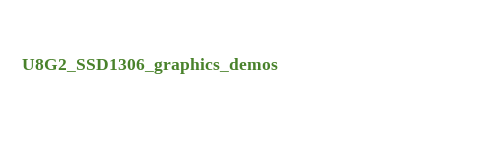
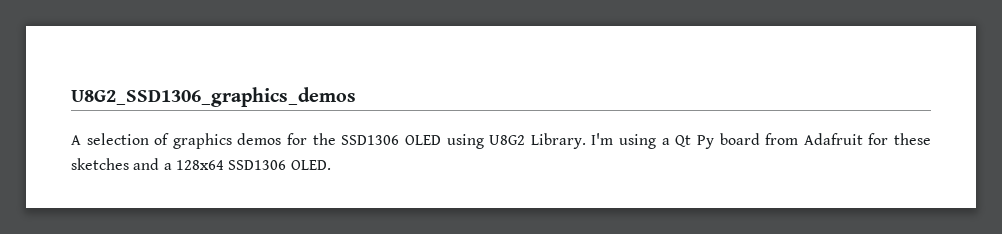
(278, 66) none -> [71,133,931,149] [71,158,331,170] // A selection of graphics demos for the SSD1306 OLED using U8G2 Library. I'm using a Qt Py board from Adafruit for these sketches and a 128x64 SSD1306 OLED.

